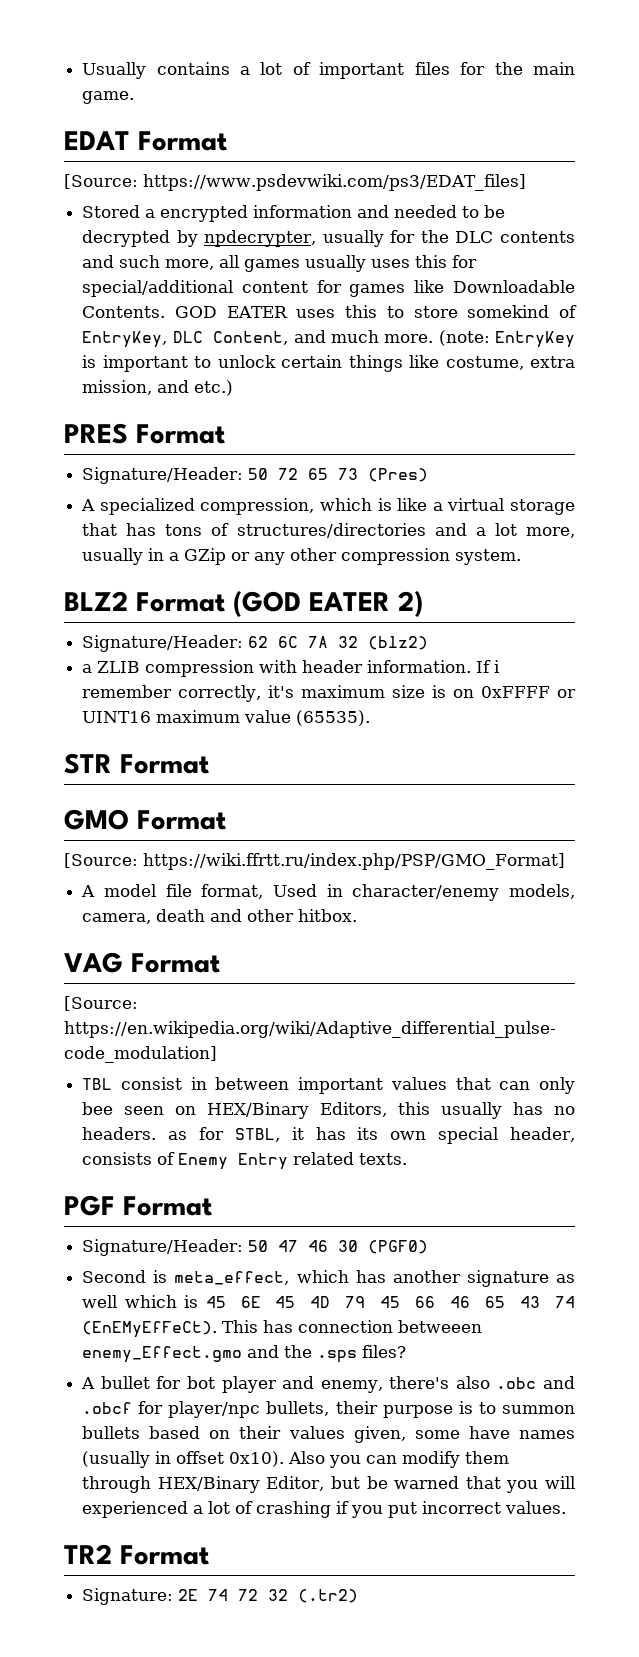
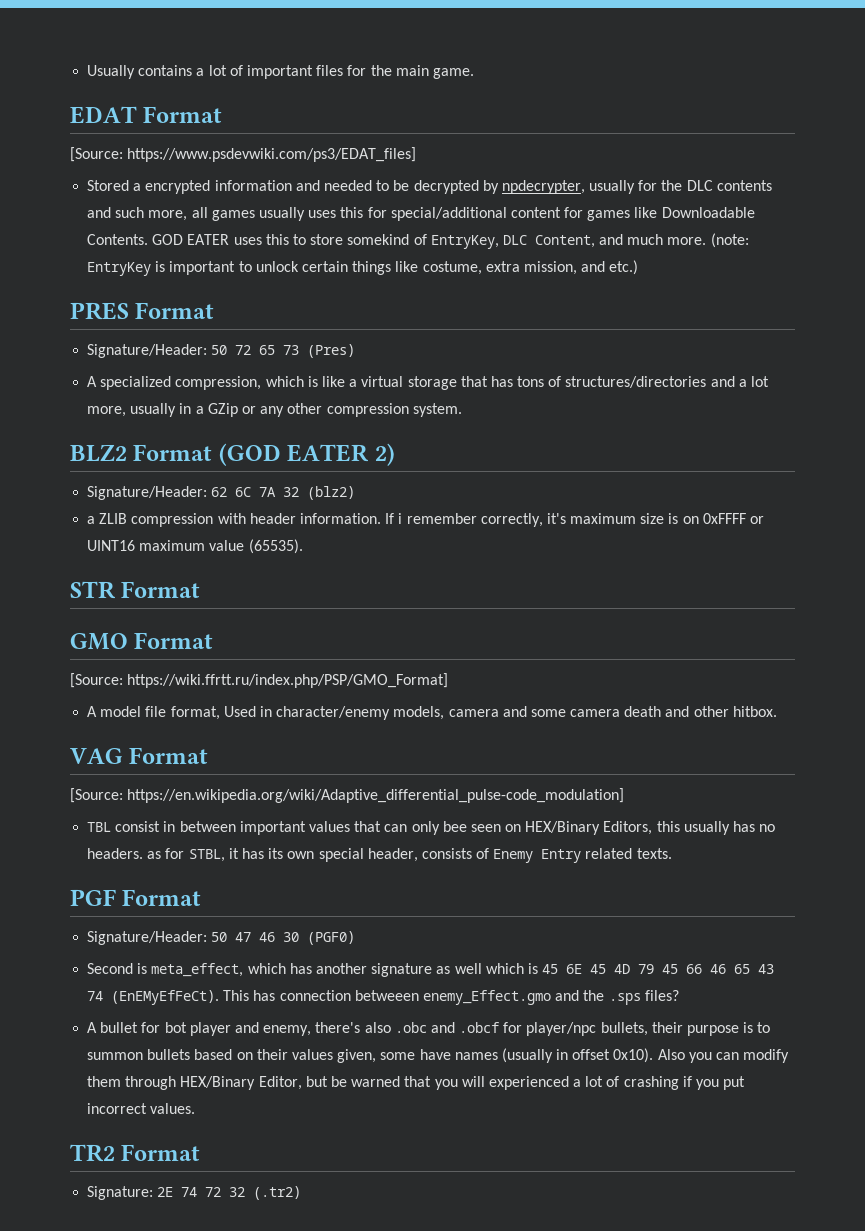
[82,913,152,924] camera, -> [448,706,621,717] camera and some camera

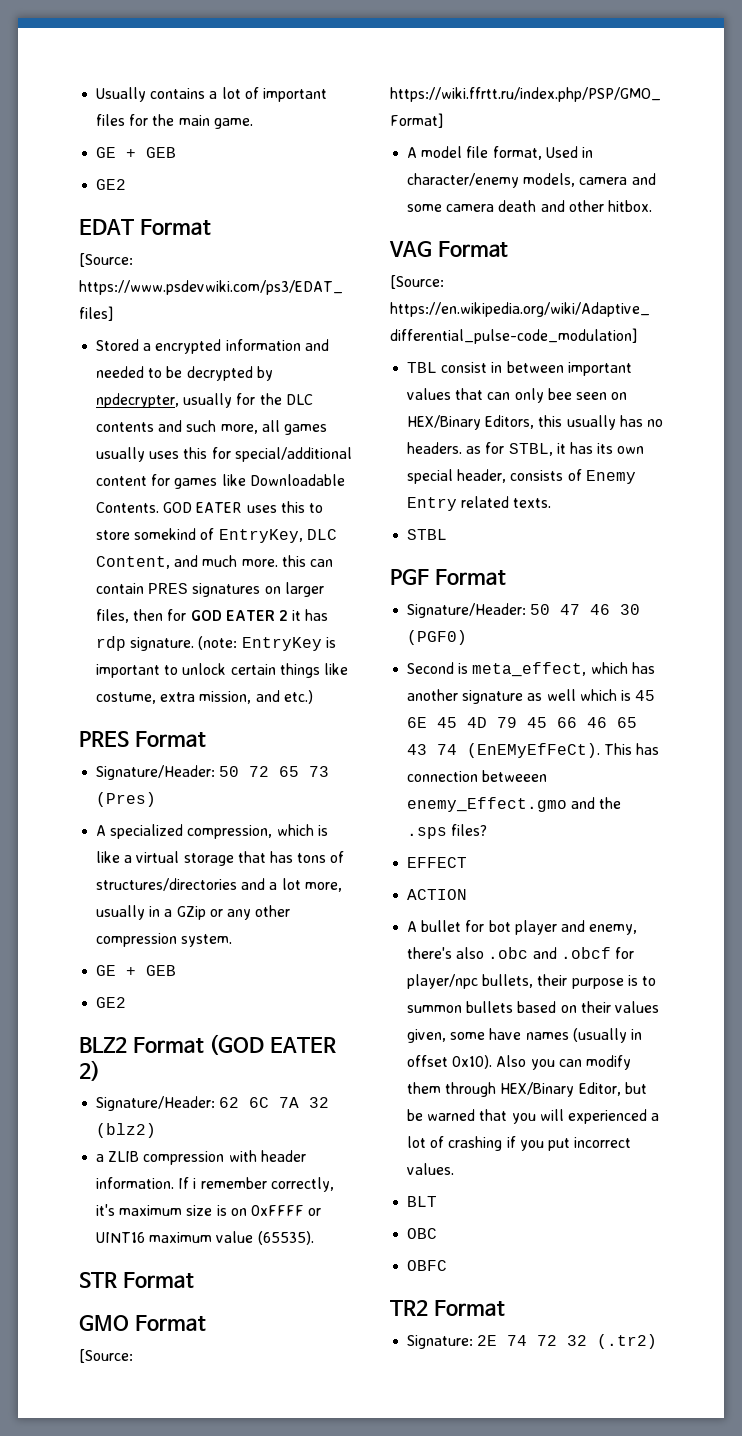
(474, 73) none -> [96,147,177,158] [96,179,127,190] // GE + GEB // GE2
(707, 241) none -> [281,555,333,567] [96,582,324,597] [96,609,329,623] [96,636,195,651] this can contain PRES signatures on larger files, then for GOD EATER 2 it has rdp signature.
(462, 410) none -> [96,965,177,976] [96,997,127,1008] // GE + GEB // GE2
(672, 853) none -> [407,529,448,540] // STBL
(679, 995) none -> [407,857,468,868] [407,889,468,900] // EFFECT // ACTION
(196, 1108) none -> [407,1196,438,1207] [407,1228,438,1239] [407,1260,448,1271] // BLT // OBC // OBFC

